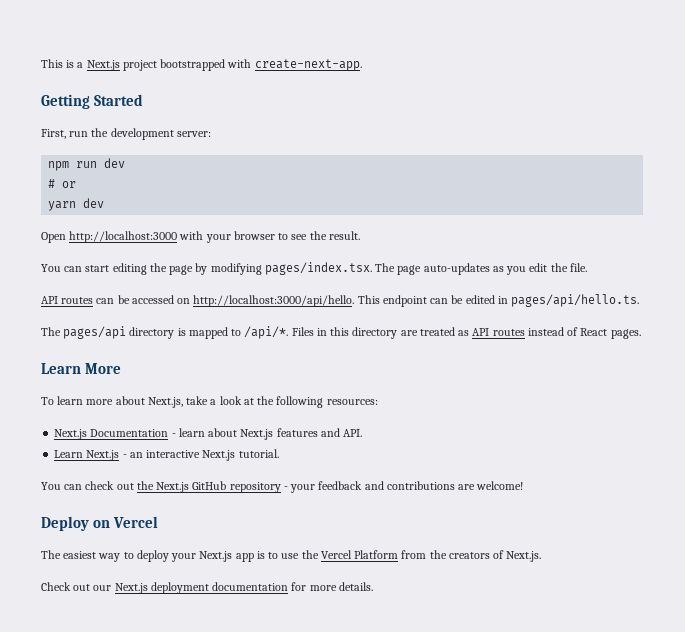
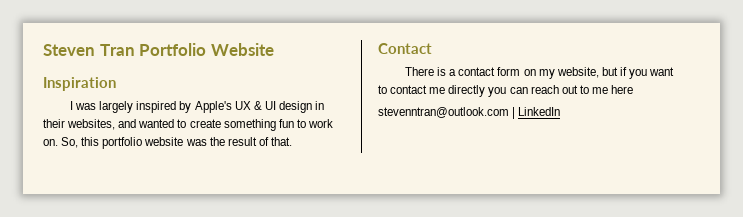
[41,59,362,71] [41,94,144,109] [41,128,211,140] [48,158,126,171] [48,179,77,188] [48,198,105,211] [41,231,360,243] [41,262,587,275] [41,294,640,307] [41,326,641,339] [41,363,122,374] [41,396,378,408] [54,428,363,440] [54,449,279,461] [41,481,524,493] [41,516,159,531] [41,550,542,562] [41,582,373,594] This is a Next.js project bootstrapped with create-next-app. // Getting Started // First, run the development server: // npm run dev // # or // yarn dev // Open http://localhost:3000 with your browser to see the result. // You can start editing the page by modifying pages/index.tsx. The page auto-updates as you edit the file. // API routes can be accessed on http://localhost:3000/api/hello. This endpoint can be edited in pages/api/hello.ts. // The pages/api directory is mapped to /api/*. Files in this directory are treated as API routes instead of React pages. // Learn More // To learn more about Next.js, take a look at the following resources: // Next.js Documentation - learn about Next.js features and API. // Learn Next.js - an interactive Next.js tutorial. // You can check out the Next.js GitHub repository - your feedback and contributions are welcome! // Deploy on Vercel // The easiest way to deploy your Next.js app is to use the Vercel Platform from the creators of Next.js. // Check out our Next.js deployment documentation for more details. -> [43,43,274,56] [43,77,116,91] [69,101,325,113] [43,119,333,131] [43,137,292,149] [378,43,432,54] [404,67,675,79] [378,85,634,97] [378,107,561,119] Steven Tran Portfolio Website // Inspiration // I was largely inspired by Apple's UX & UI design in their websites, and wanted to create something fun to work on. So, this portfolio website was the result of that. // Contact // There is a contact form on my website, but if you want to contact me directly you can reach out to me here // stevenntran@outlook.com | LinkedIn

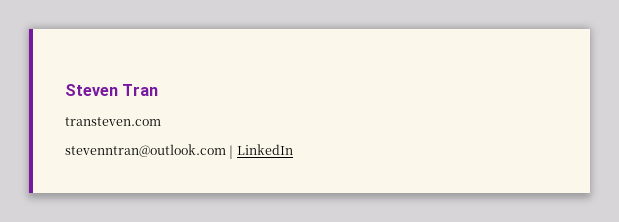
[139,43,274,56] [43,77,116,91] [69,101,325,113] [43,119,333,131] [43,137,292,149] [378,43,432,54] [404,67,675,79] [378,85,634,97] Portfolio Website // Inspiration // I was largely inspired by Apple's UX & UI design in their websites, and wanted to create something fun to work on. So, this portfolio website was the result of that. // Contact // There is a contact form on my website, but if you want to contact me directly you can reach out to me here -> [65,117,161,126] // transteven.com

